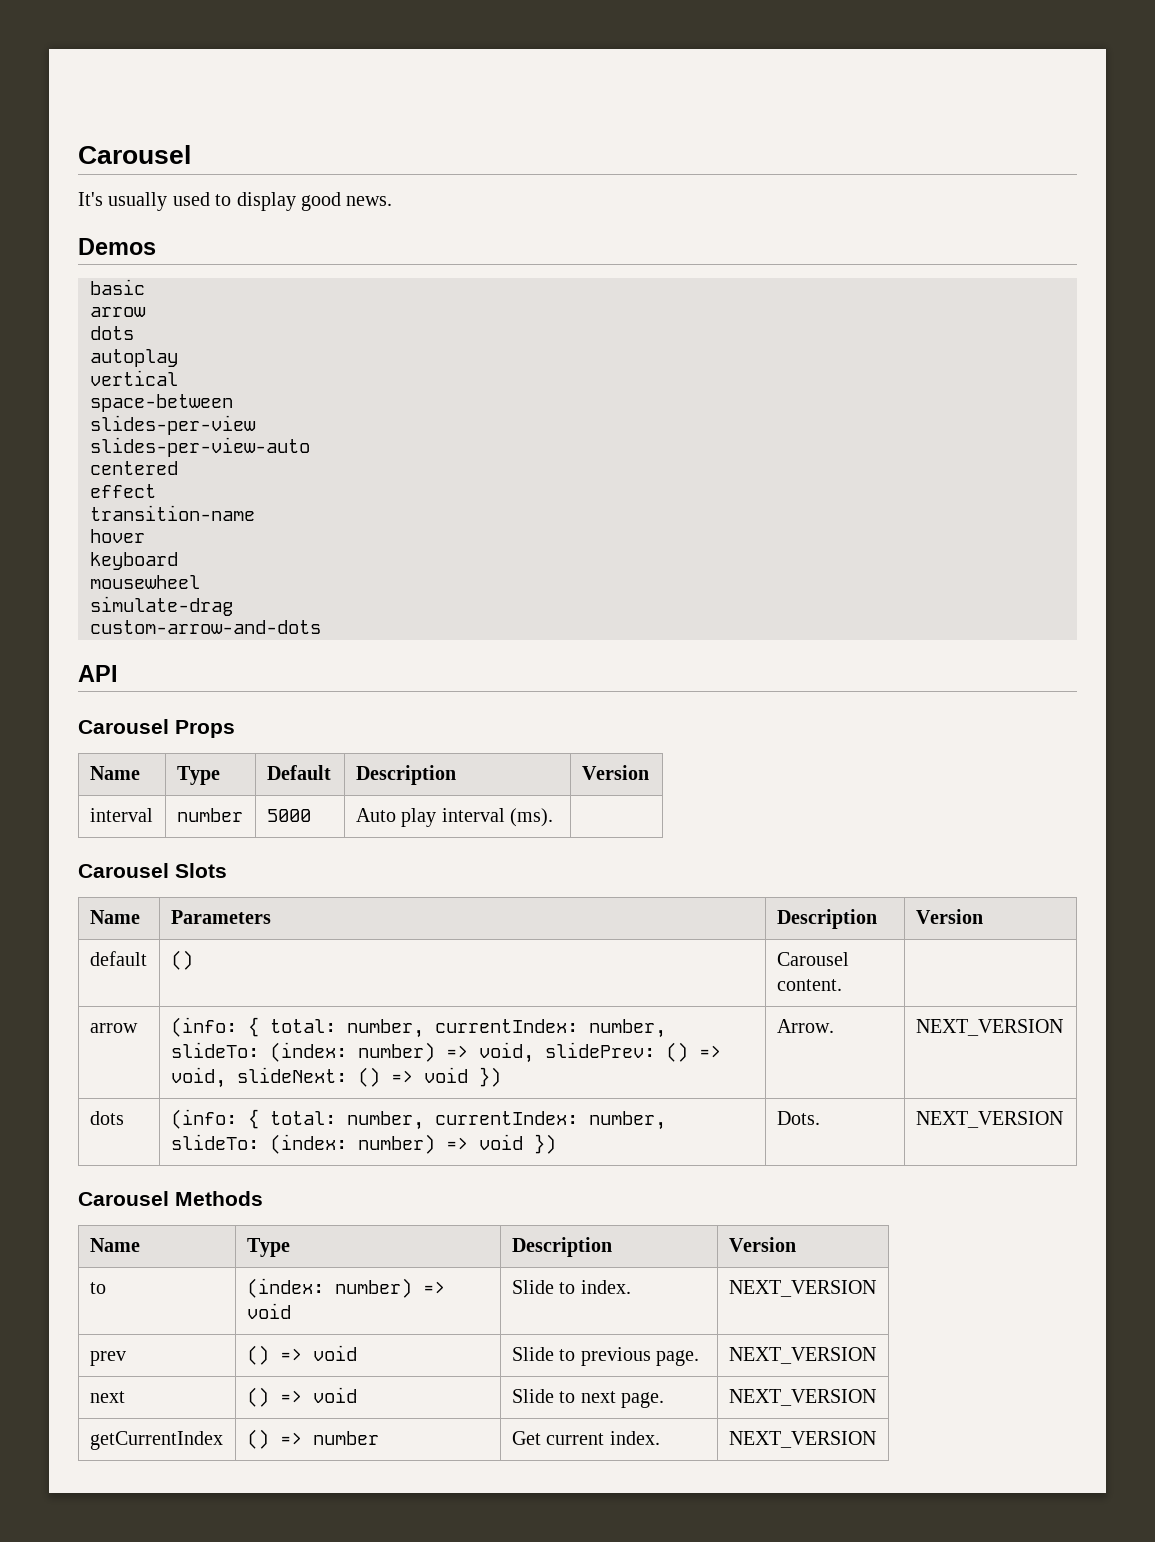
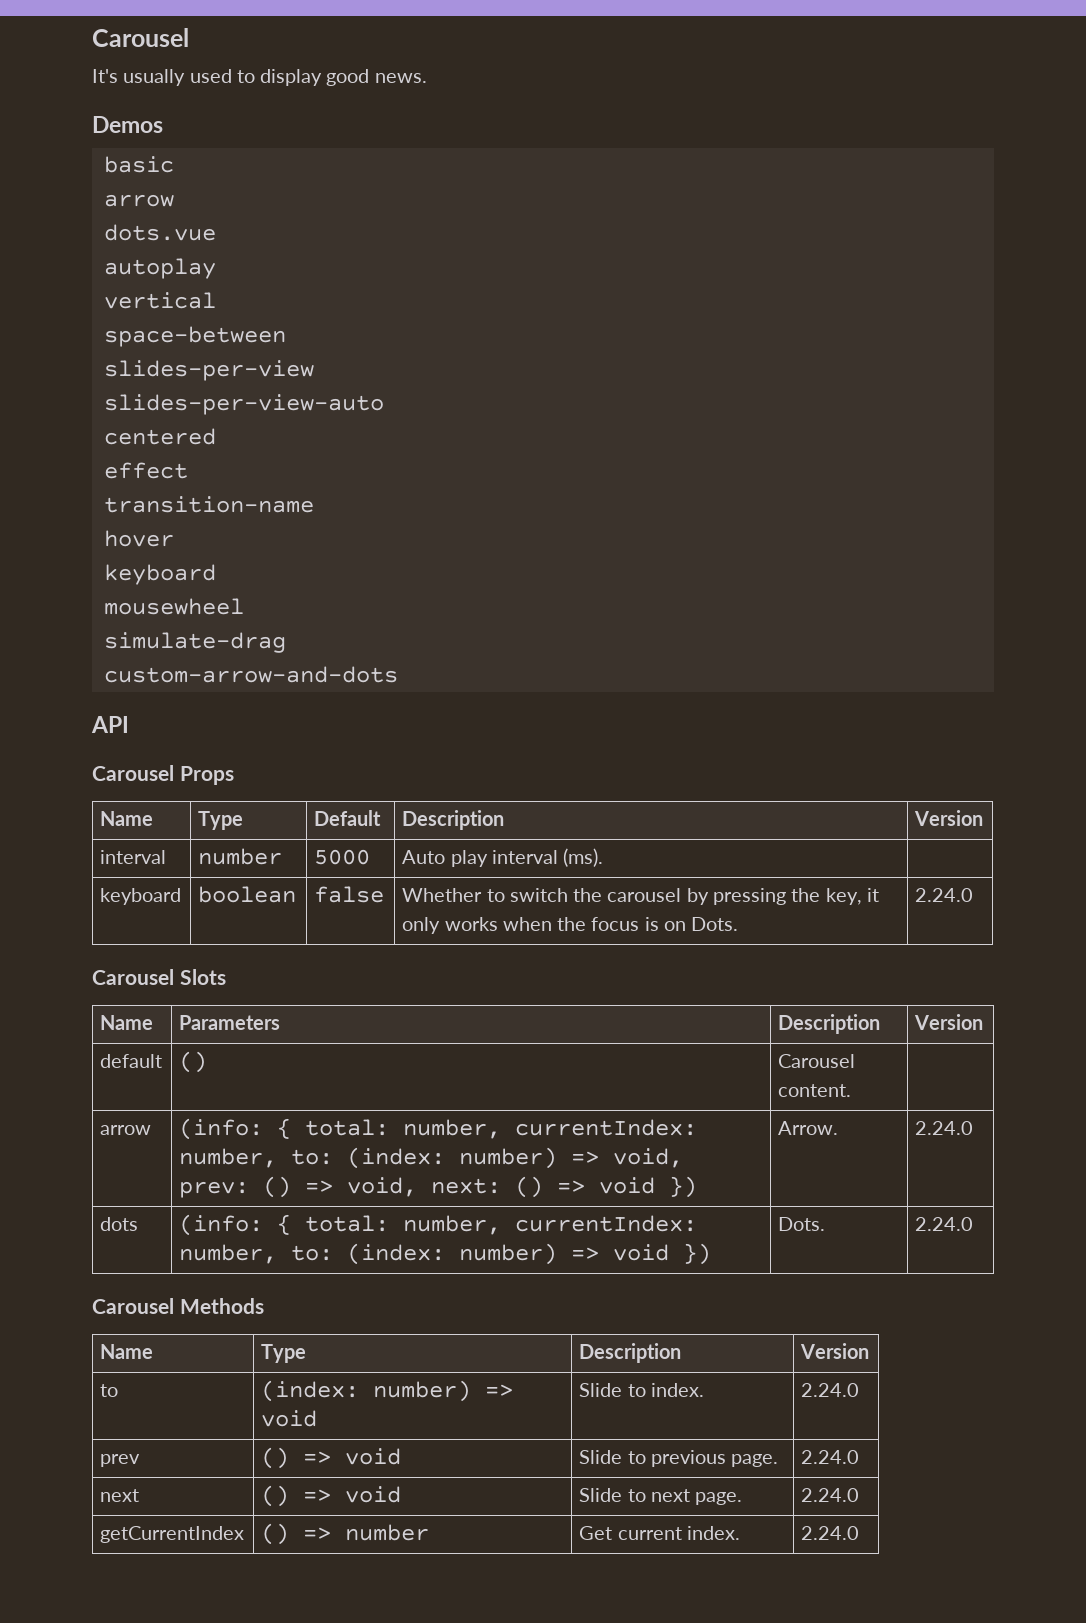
[90,326,134,340] dots -> [103,224,216,241] dots.vue
(553, 817) none -> [100,888,182,905] [198,886,297,903] [314,886,385,903] [402,888,879,905] [402,917,739,934] [915,888,974,902] // keyboard | boolean | false | Whether to switch the carousel by pressing the key, it only works when the focus is on Dots. | 2.24.0
[170,1042,259,1058] slideTo: -> [291,1149,334,1165] to:
[544,1042,655,1058] slidePrev: -> [179,1181,250,1198] prev:
[236,1067,347,1083] slideNext: -> [431,1178,502,1194] next:
[915,1019,1063,1036] NEXT_VERSION -> [915,1121,974,1135] 2.24.0
[170,1134,259,1150] slideTo: -> [291,1245,334,1261] to:
[915,1111,1063,1128] NEXT_VERSION -> [915,1217,974,1231] 2.24.0
[728,1280,876,1297] NEXT_VERSION -> [801,1383,860,1397] 2.24.0
[728,1347,876,1364] NEXT_VERSION -> [801,1450,860,1464] 2.24.0
[728,1389,876,1406] NEXT_VERSION -> [801,1488,860,1502] 2.24.0
[728,1431,876,1448] NEXT_VERSION -> [801,1526,860,1540] 2.24.0

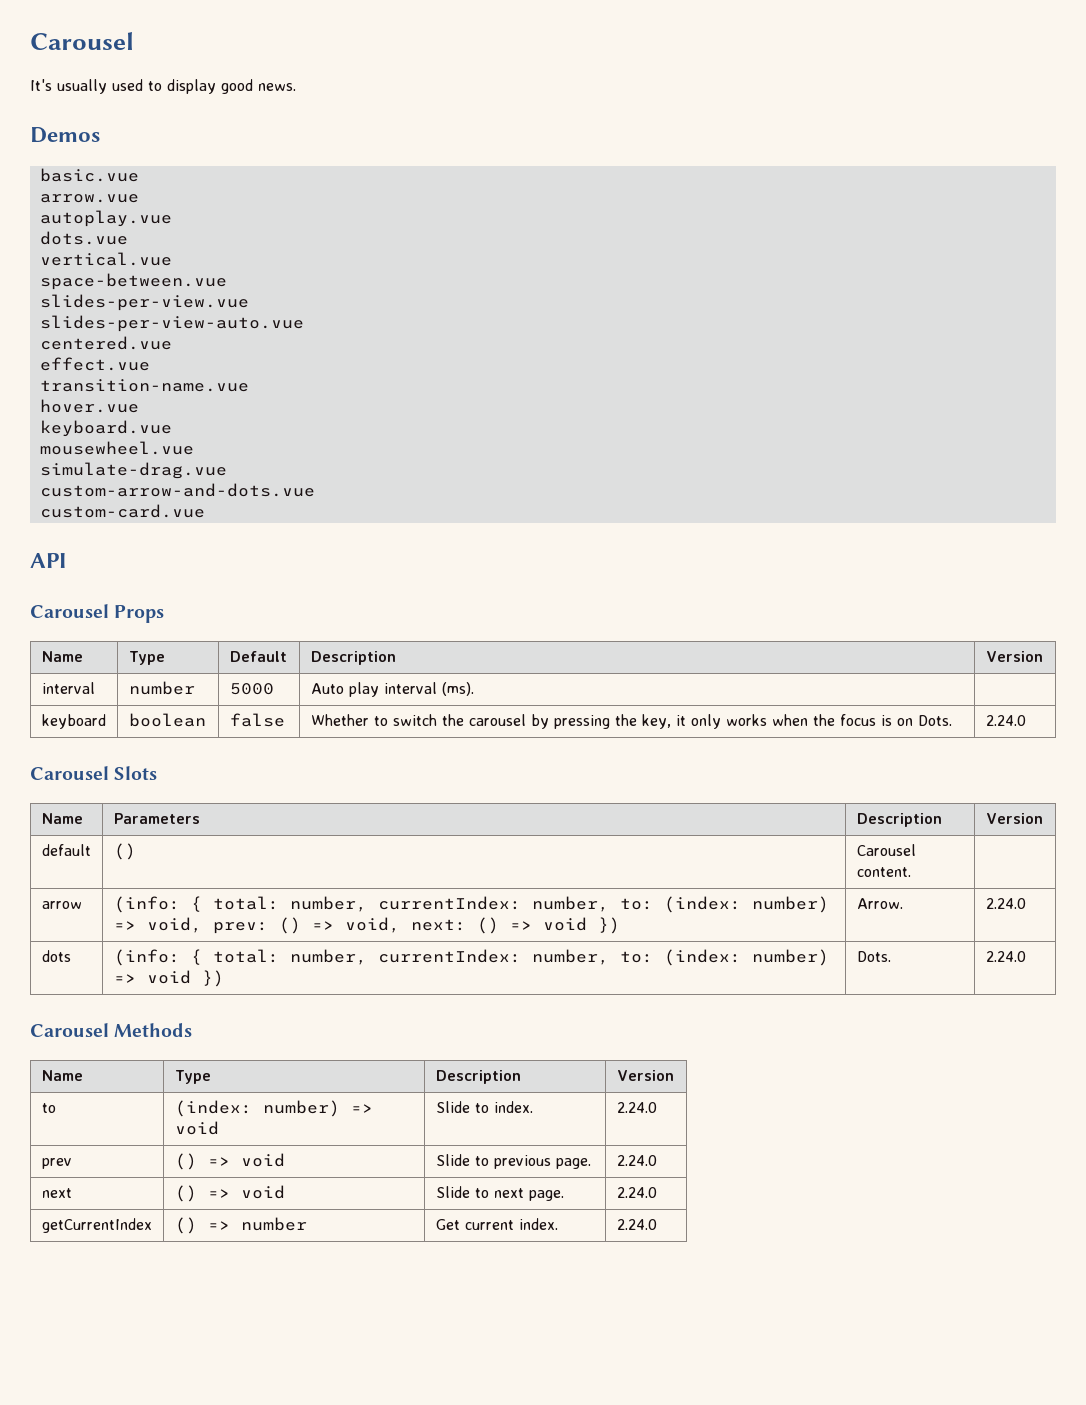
[103,156,174,173] [103,194,174,207] [103,224,216,241] [103,258,216,279] [103,292,216,309] [103,326,286,347] [103,360,314,381] [103,394,384,415] [103,428,216,445] [103,462,188,479] [103,496,314,513] [103,530,174,547] [103,564,216,585] [103,598,244,615] [103,632,286,653] [103,666,398,683] basic // arrow // dots.vue // autoplay // vertical // space-between // slides-per-view // slides-per-view-auto // centered // effect // transition-name // hover // keyboard // mousewheel // simulate-drag // custom-arrow-and-dots -> [39,168,139,182] [39,194,139,203] [39,210,172,227] [39,231,128,245] [39,252,172,266] [39,273,227,290] [39,294,249,311] [39,315,304,332] [39,336,172,350] [39,357,150,371] [39,379,249,392] [39,399,139,413] [39,420,172,437] [39,441,194,455] [39,462,227,479] [39,483,315,497] [39,504,205,518] basic.vue // arrow.vue // autoplay.vue // dots.vue // vertical.vue // space-between.vue // slides-per-view.vue // slides-per-view-auto.vue // centered.vue // effect.vue // transition-name.vue // hover.vue // keyboard.vue // mousewheel.vue // simulate-drag.vue // custom-arrow-and-dots.vue // custom-card.vue

